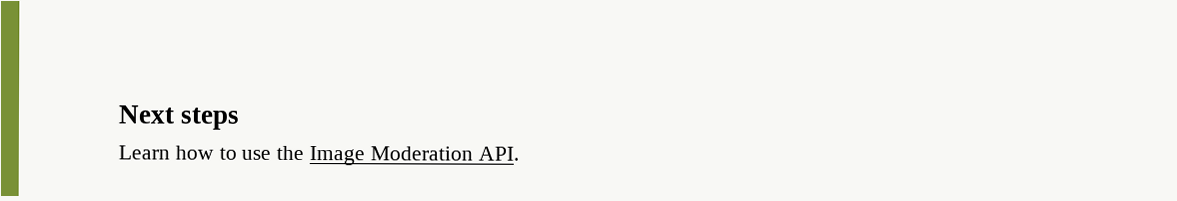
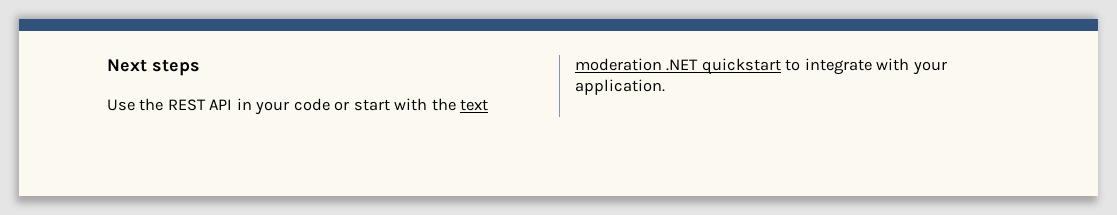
[118,145,519,166] Learn how to use the Image Moderation API. -> [107,98,489,115] [575,58,947,75] [575,79,665,95] Use the REST API in your code or start with the text moderation .NET quickstart to integrate with your application.

